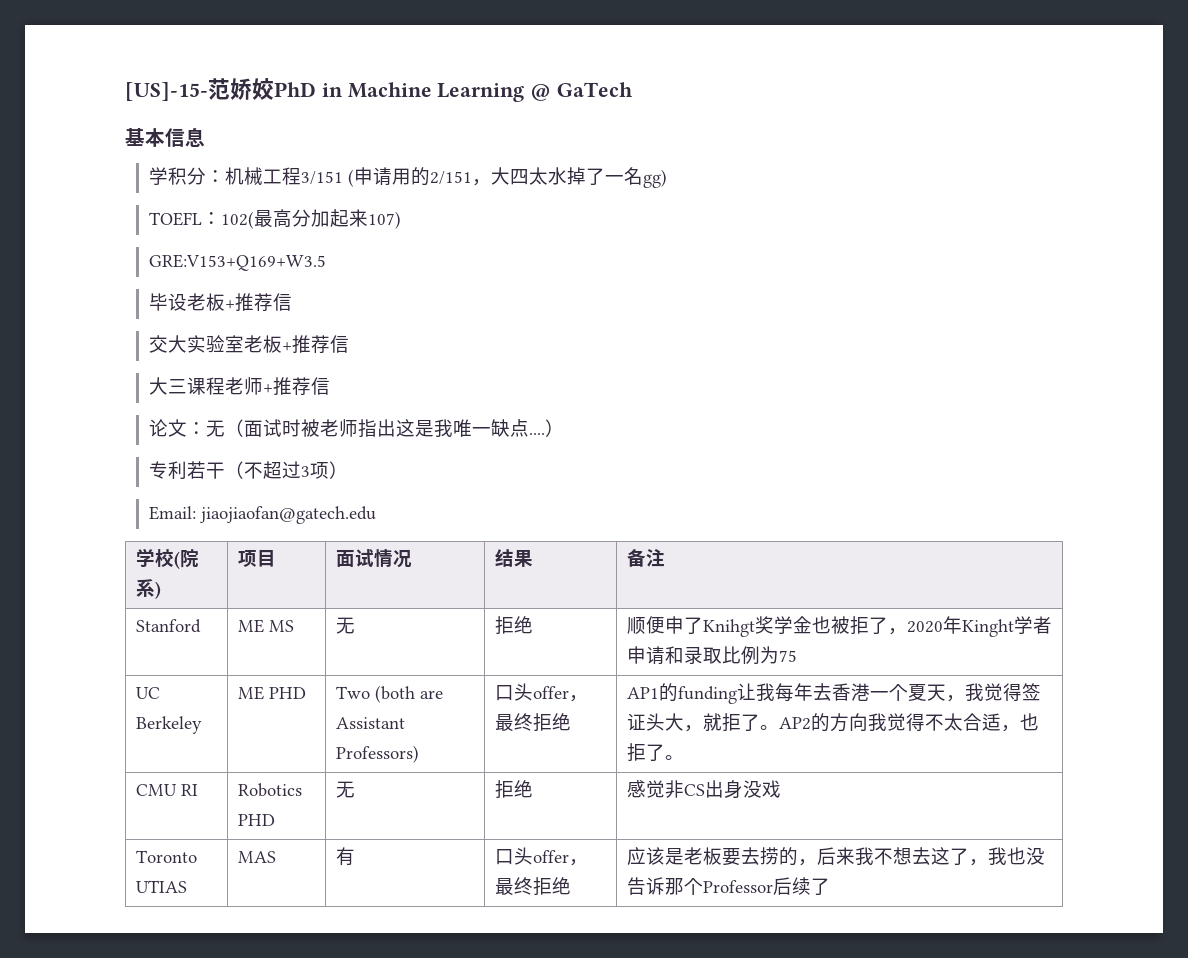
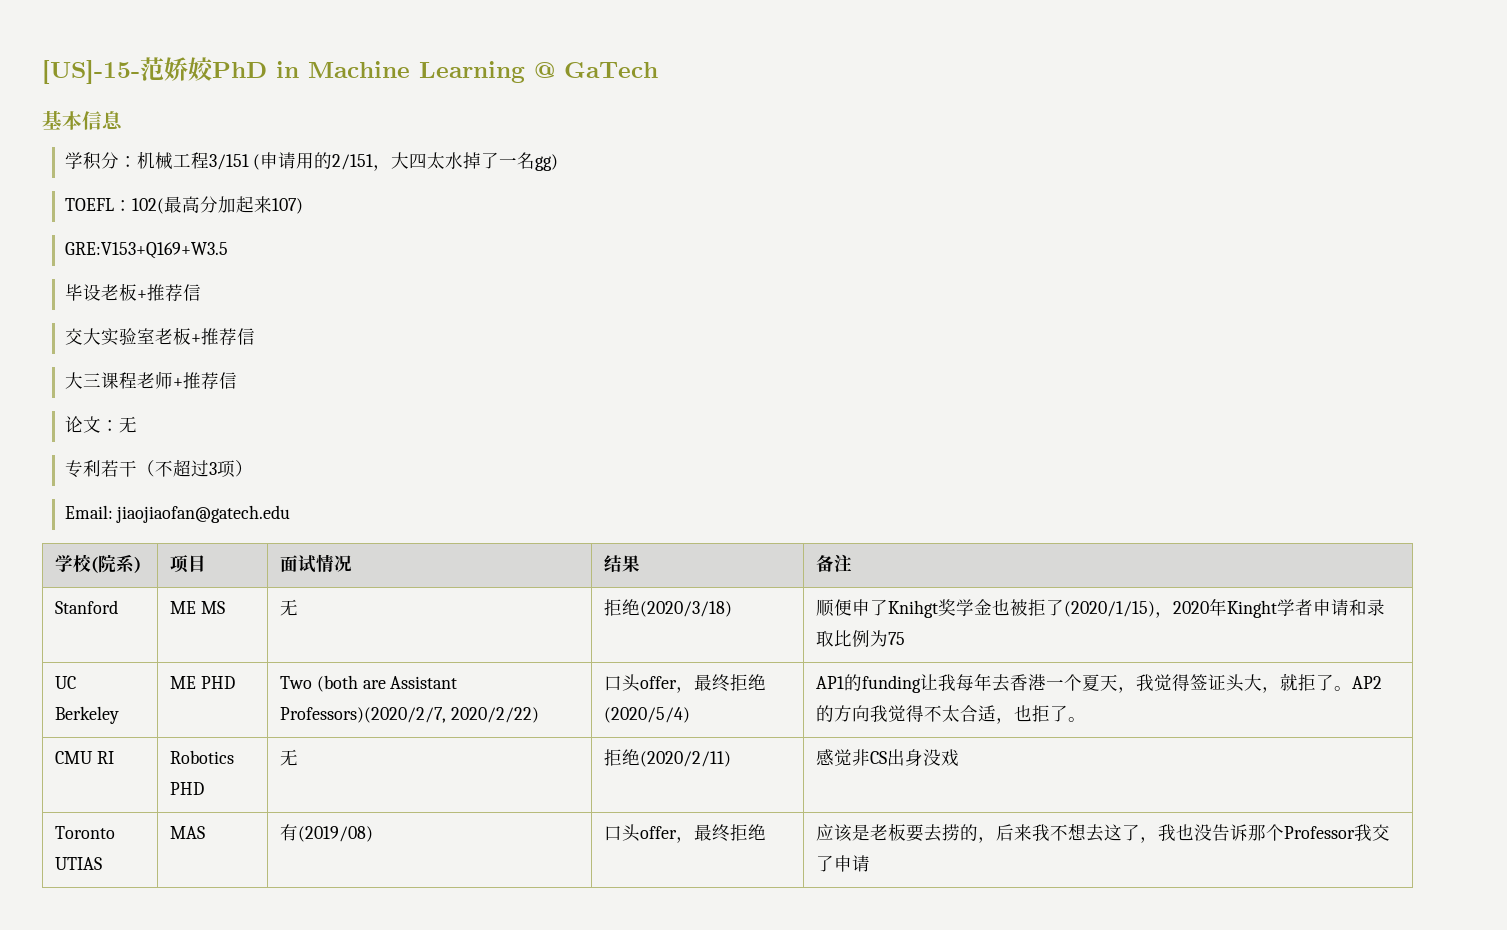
[225,419,565,438] （面试时被老师指出这是我唯一缺点....） -> (137, 424) none
(533, 625) none -> [640,601,733,617] (2020/3/18)
(888, 625) none -> [1064,601,1156,617] (2020/1/15)
[335,745,419,763] [494,683,588,702] [494,713,571,732] Professors) | 口头offer，最终拒绝 -> [280,707,539,723] [604,674,767,693] [604,707,691,723] Professors)(2020/2/7, 2020/2/22) | 口头offer，最终拒绝(2020/5/4)
(533, 789) none -> [640,751,732,767] (2020/2/11)
(355, 856) none -> [298,826,374,842] (2019/08)
[772,877,830,895] 后续了 -> [1354,824,1391,841] [816,855,871,872] 我交了申请

